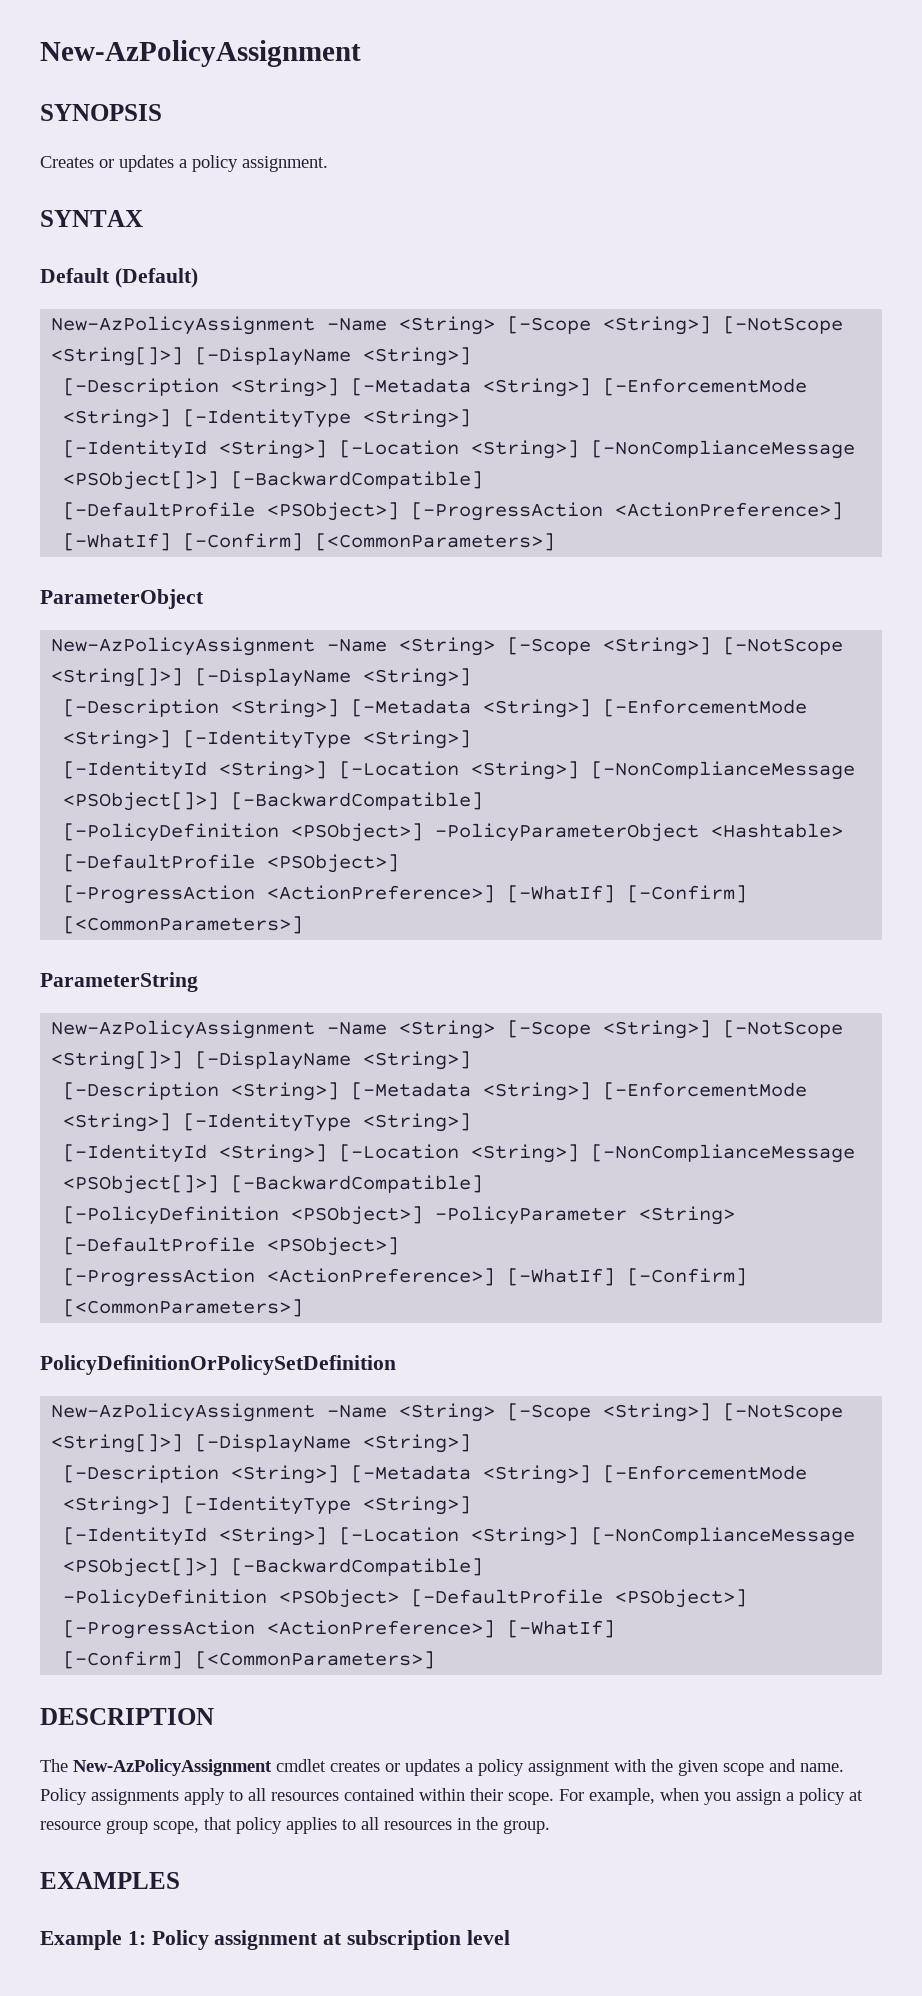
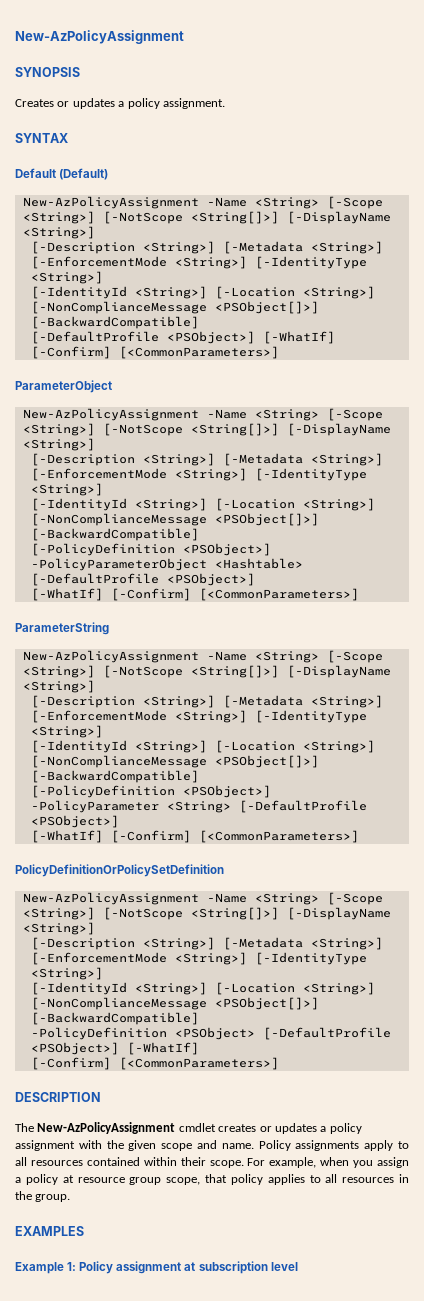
[411,502,844,521] [-ProgressAction <ActionPreference>] -> (255, 337) none
[63,885,496,904] [-ProgressAction <ActionPreference>] -> (255, 579) none
[63,1268,496,1287] [-ProgressAction <ActionPreference>] -> (119, 821) none
[63,1620,496,1639] [-ProgressAction <ActionPreference>] -> (119, 1048) none

